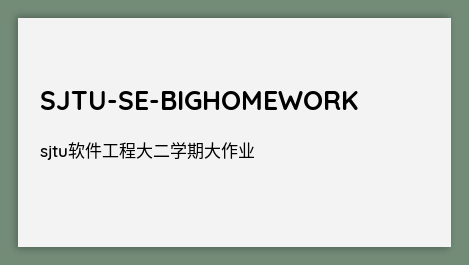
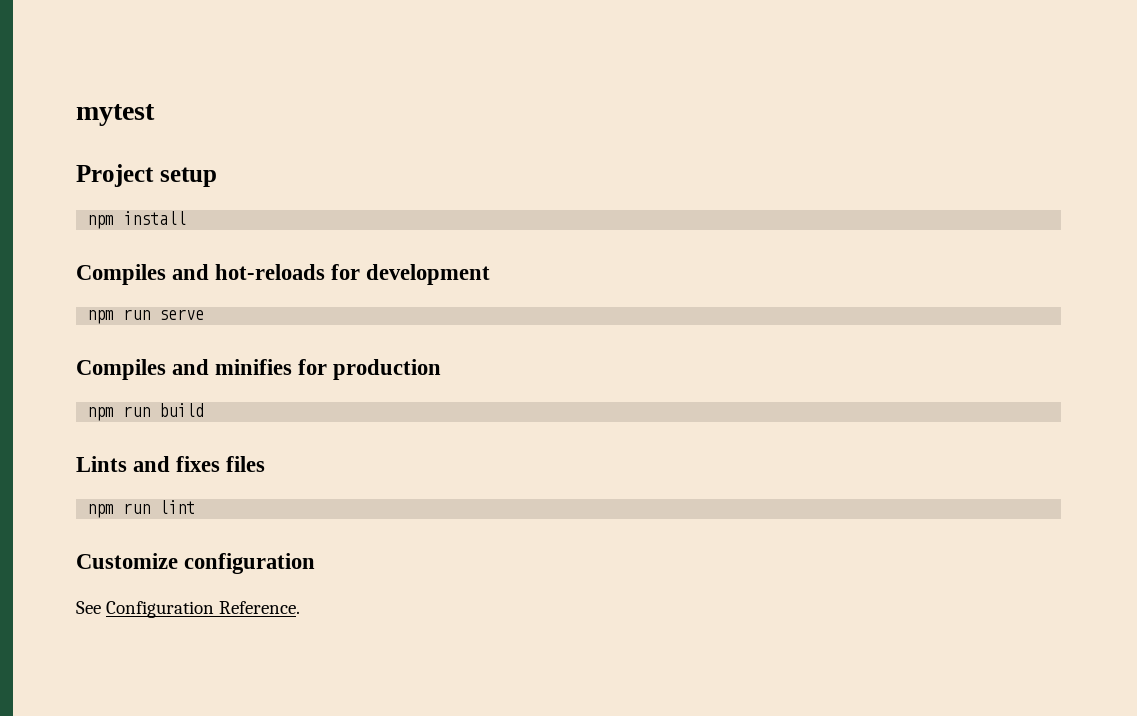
[40,91,358,110] [40,142,255,160] SJTU-SE-BIGHOMEWORK // sjtu软件工程大二学期大作业 -> [76,104,155,126] [76,164,217,187] [87,211,187,229] [76,264,491,285] [87,309,205,324] [76,359,442,380] [87,403,205,421] [76,456,266,472] [87,500,196,518] [76,553,316,574] [76,601,301,618] mytest // Project setup // npm install // Compiles and hot-reloads for development // npm run serve // Compiles and minifies for production // npm run build // Lints and fixes files // npm run lint // Customize configuration // See Configuration Reference.

